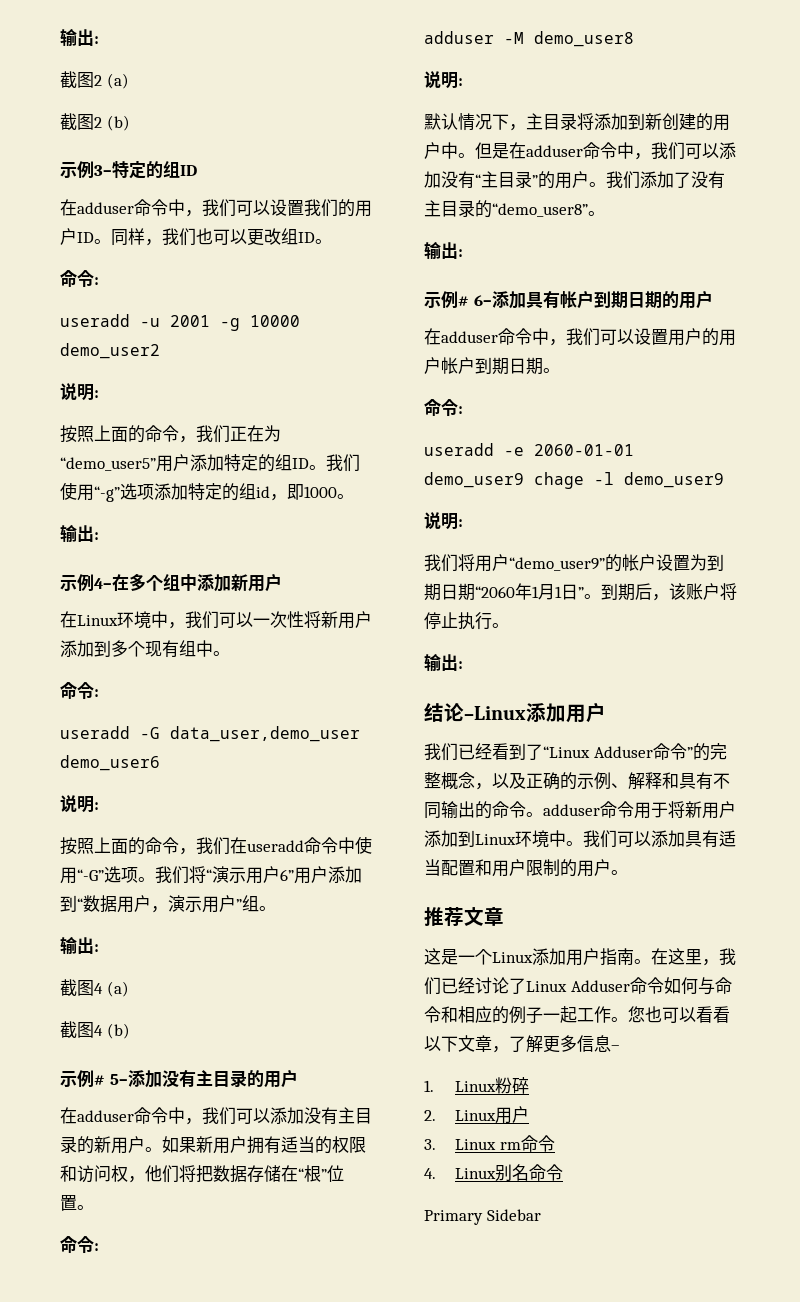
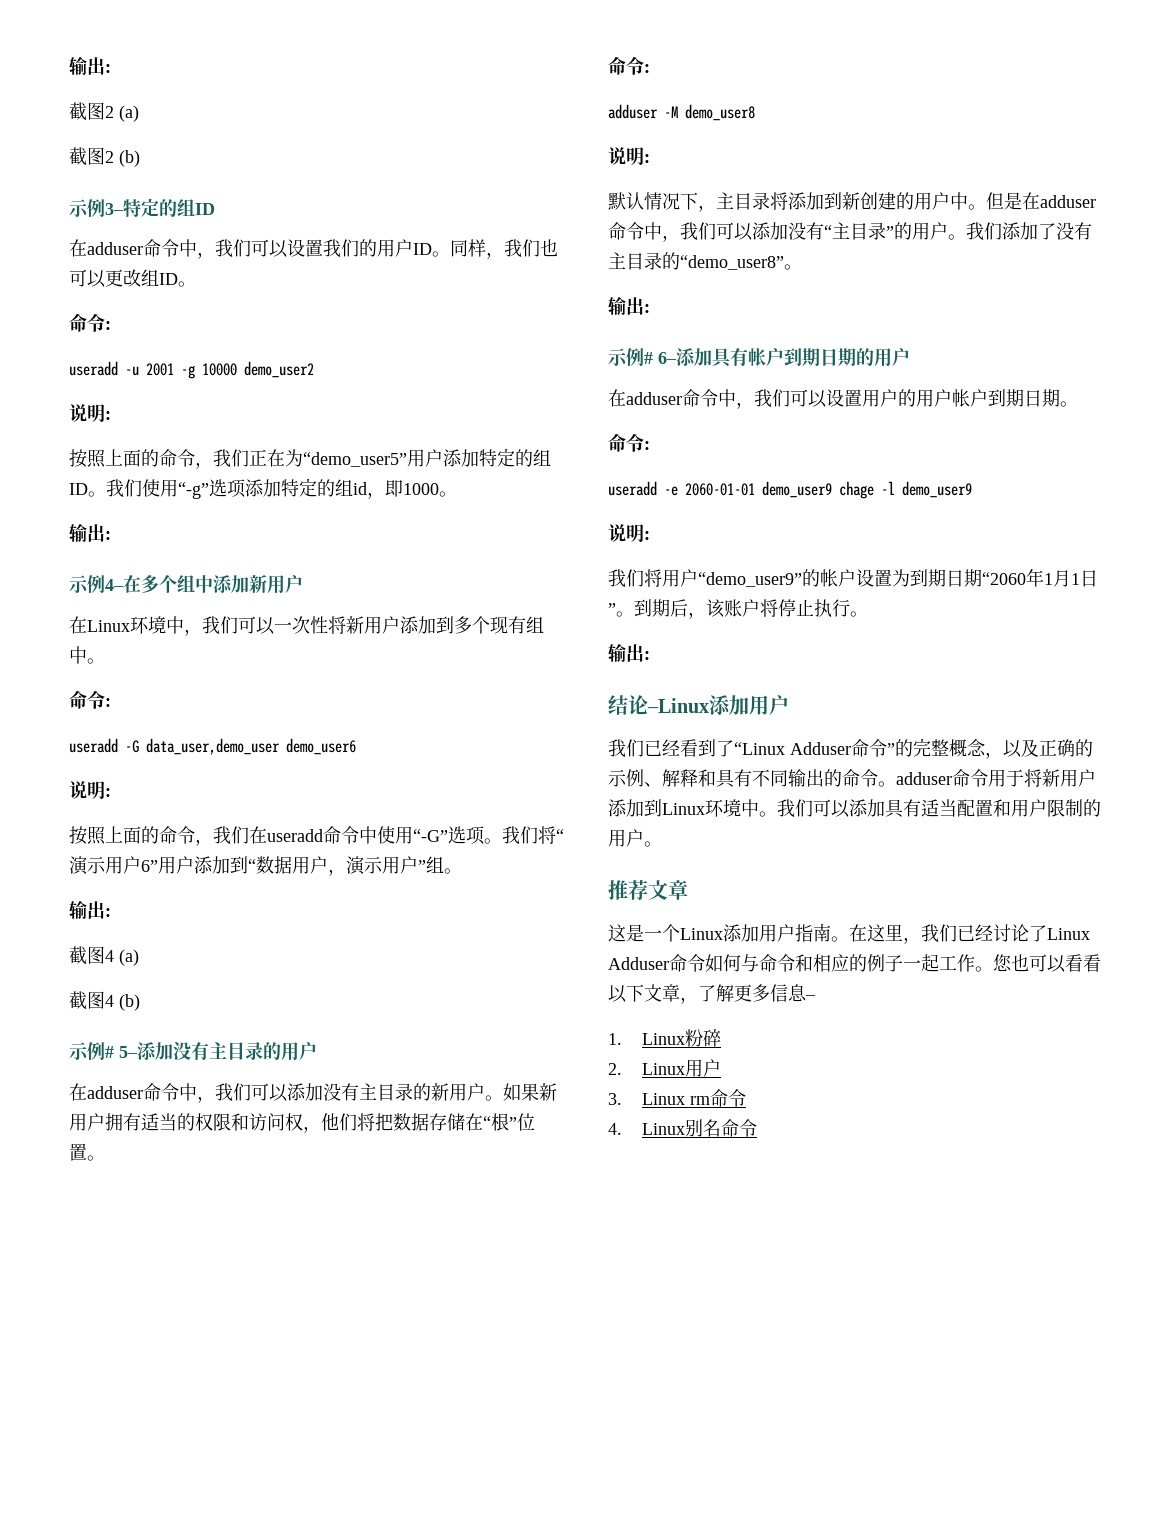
[424,1209,541,1225] // Primary Sidebar -> (757, 1128) none

